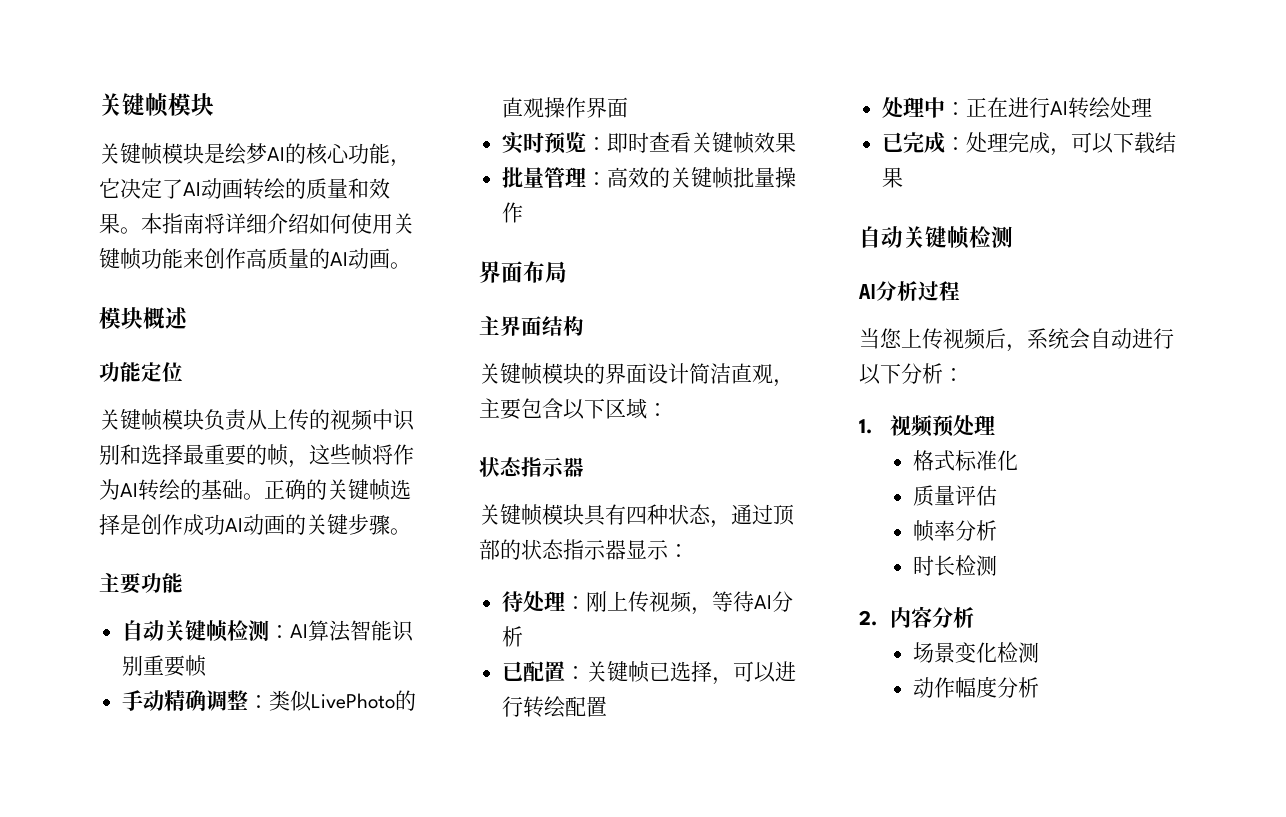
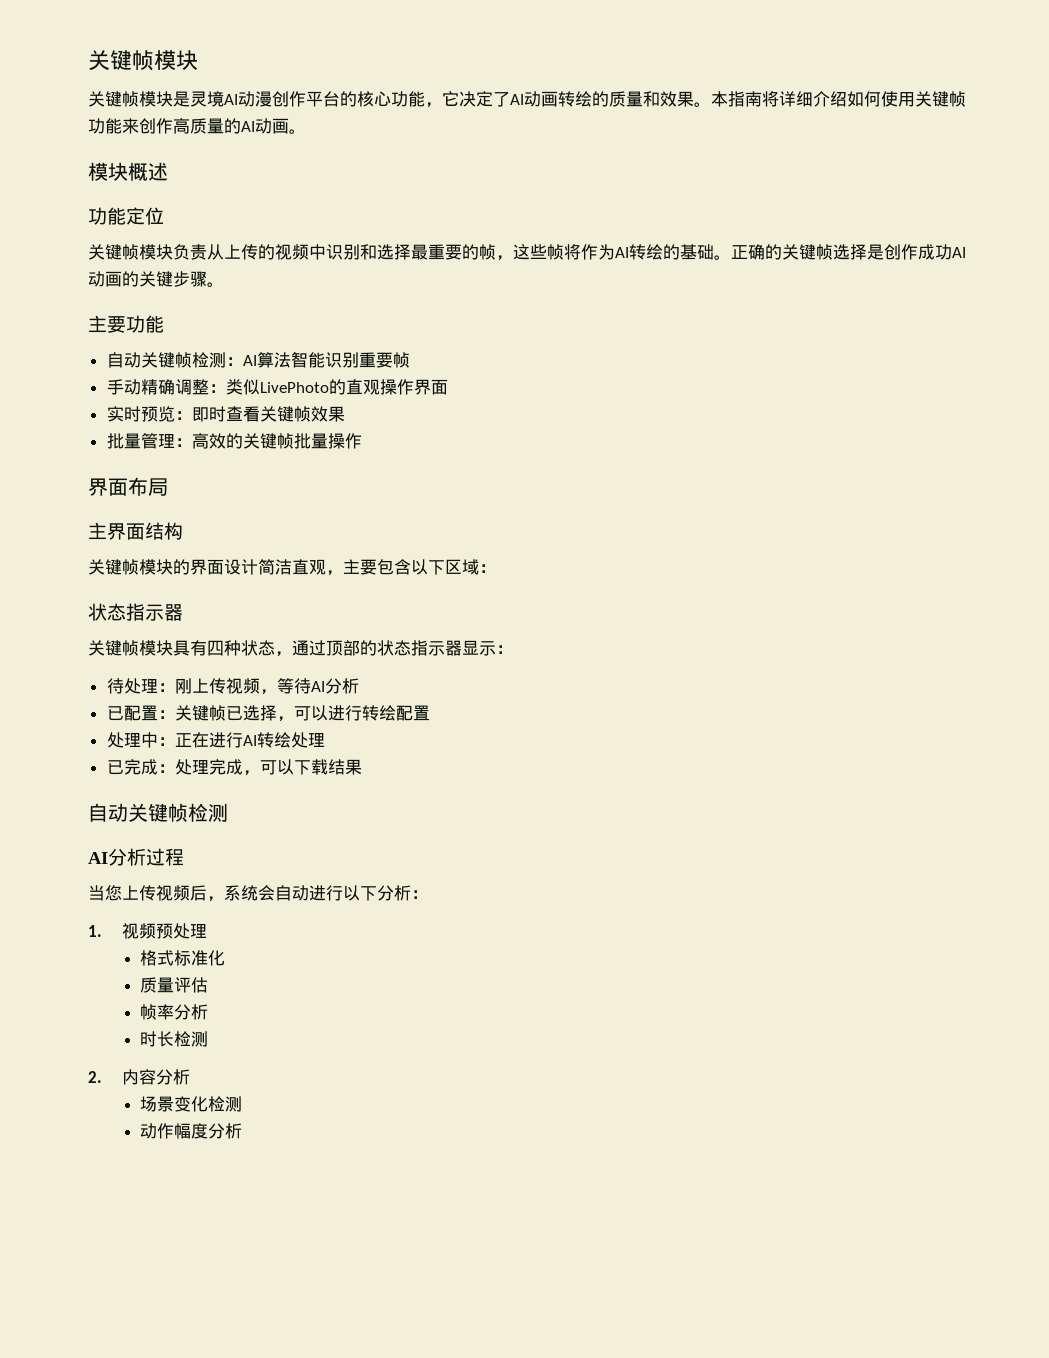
[225,143,285,165] 绘梦AI -> [190,91,340,107] 灵境AI动漫创作平台

